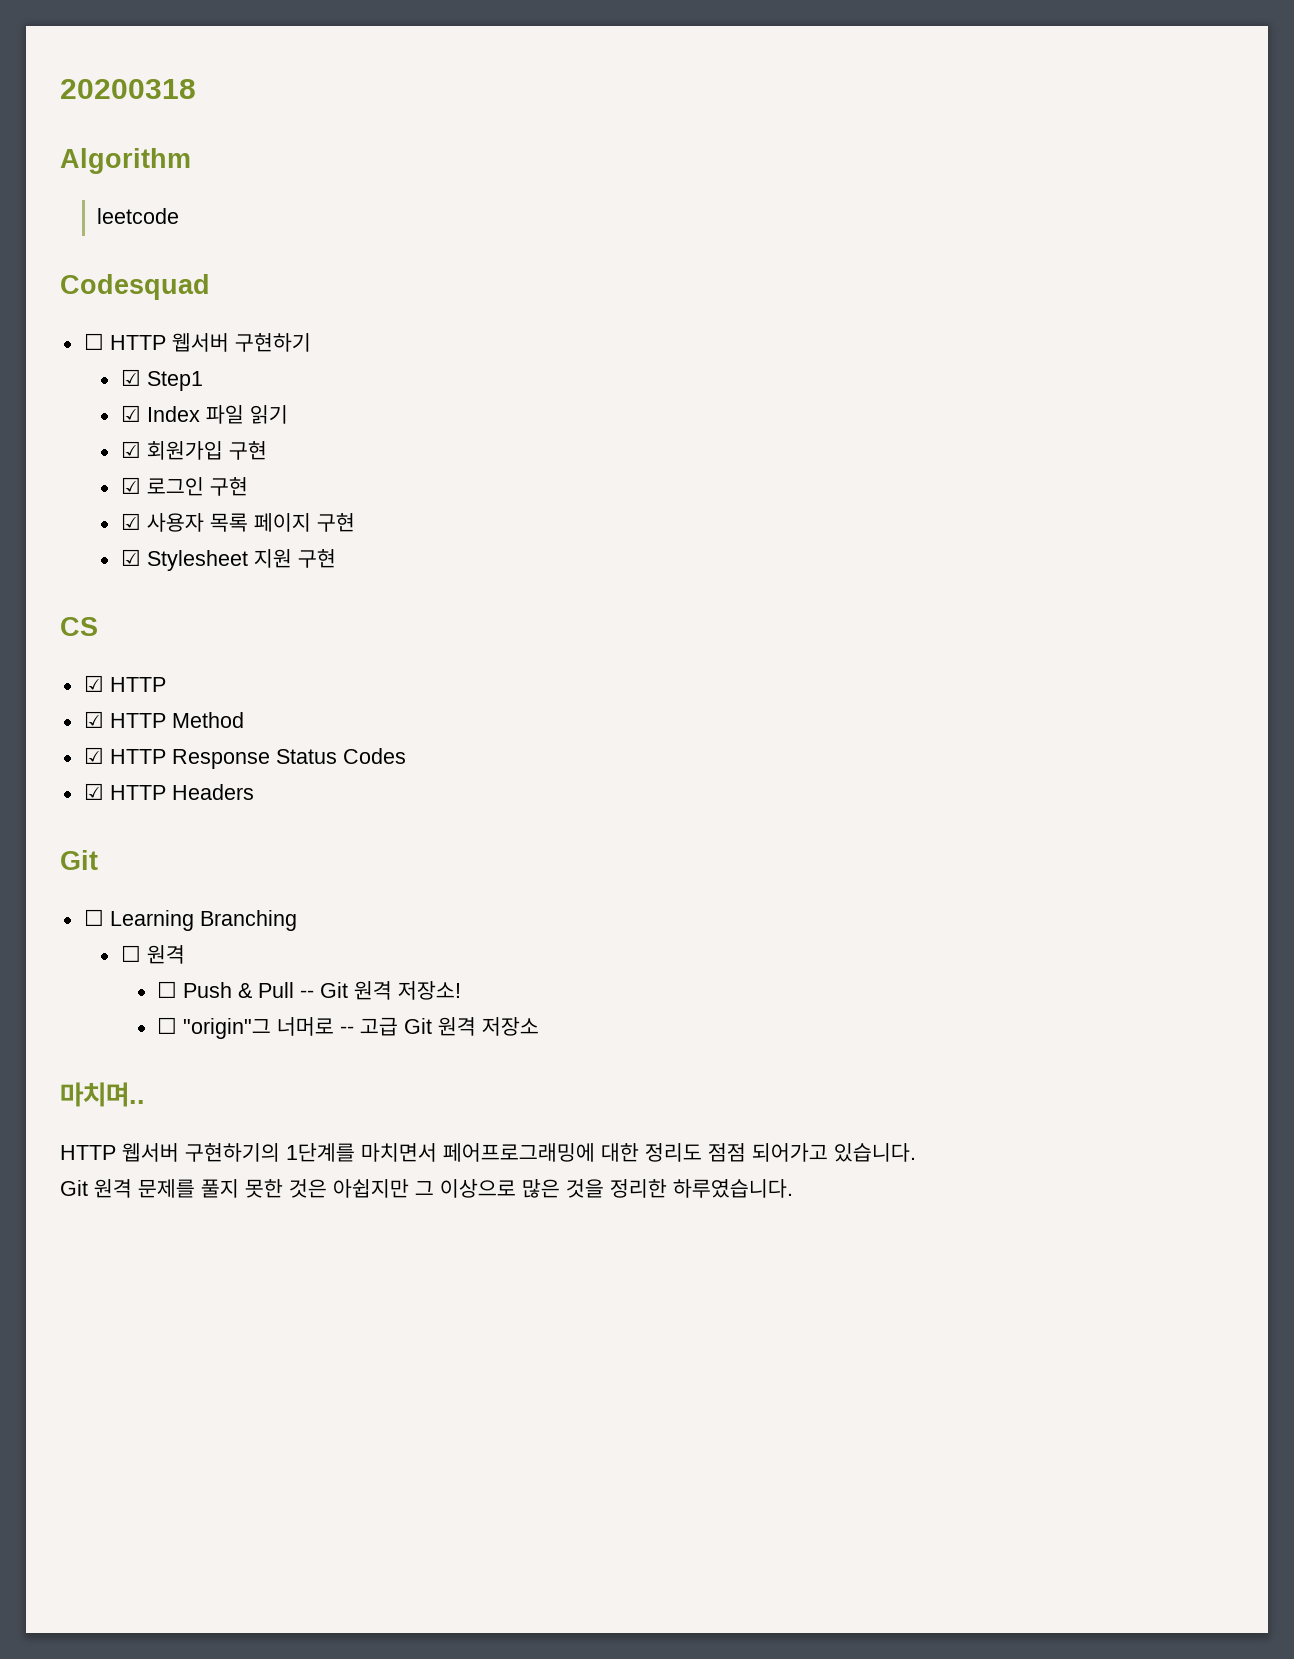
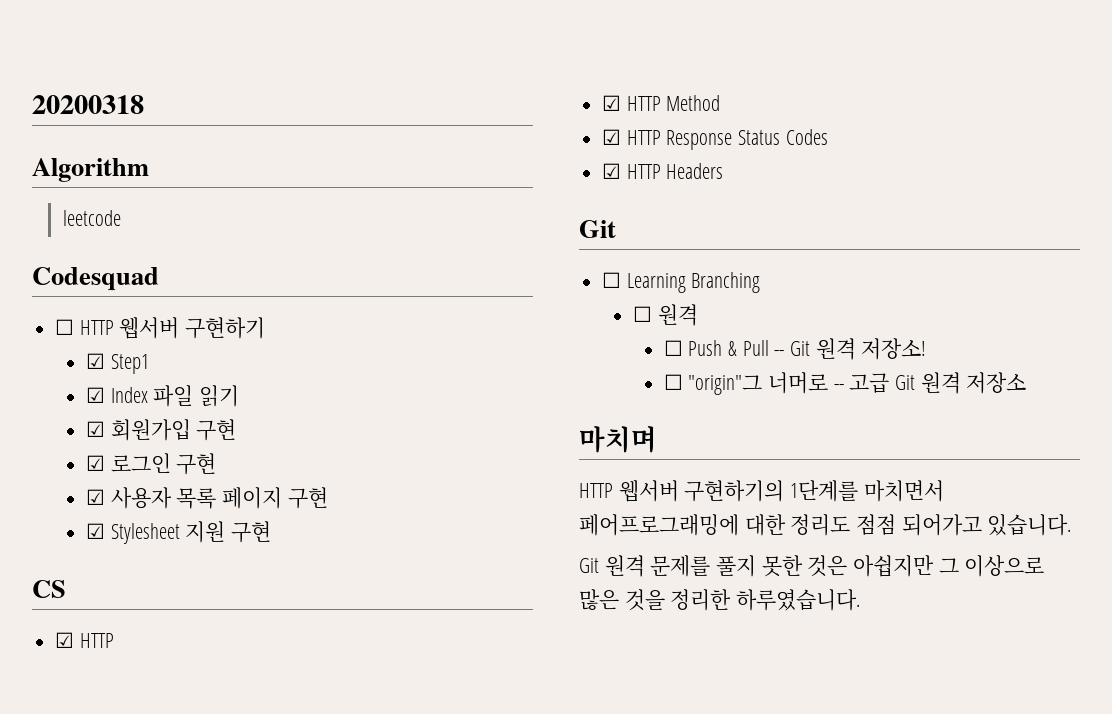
[60,1082,145,1107] 마치며.. -> [579,426,657,453] 마치며

